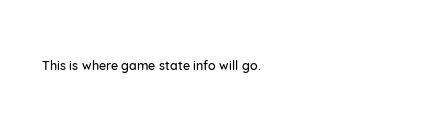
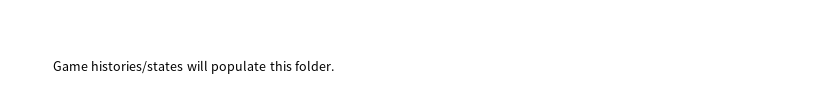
[42,60,261,73] This is where game state info will go. -> [53,60,334,74] Game histories/states will populate this folder.

